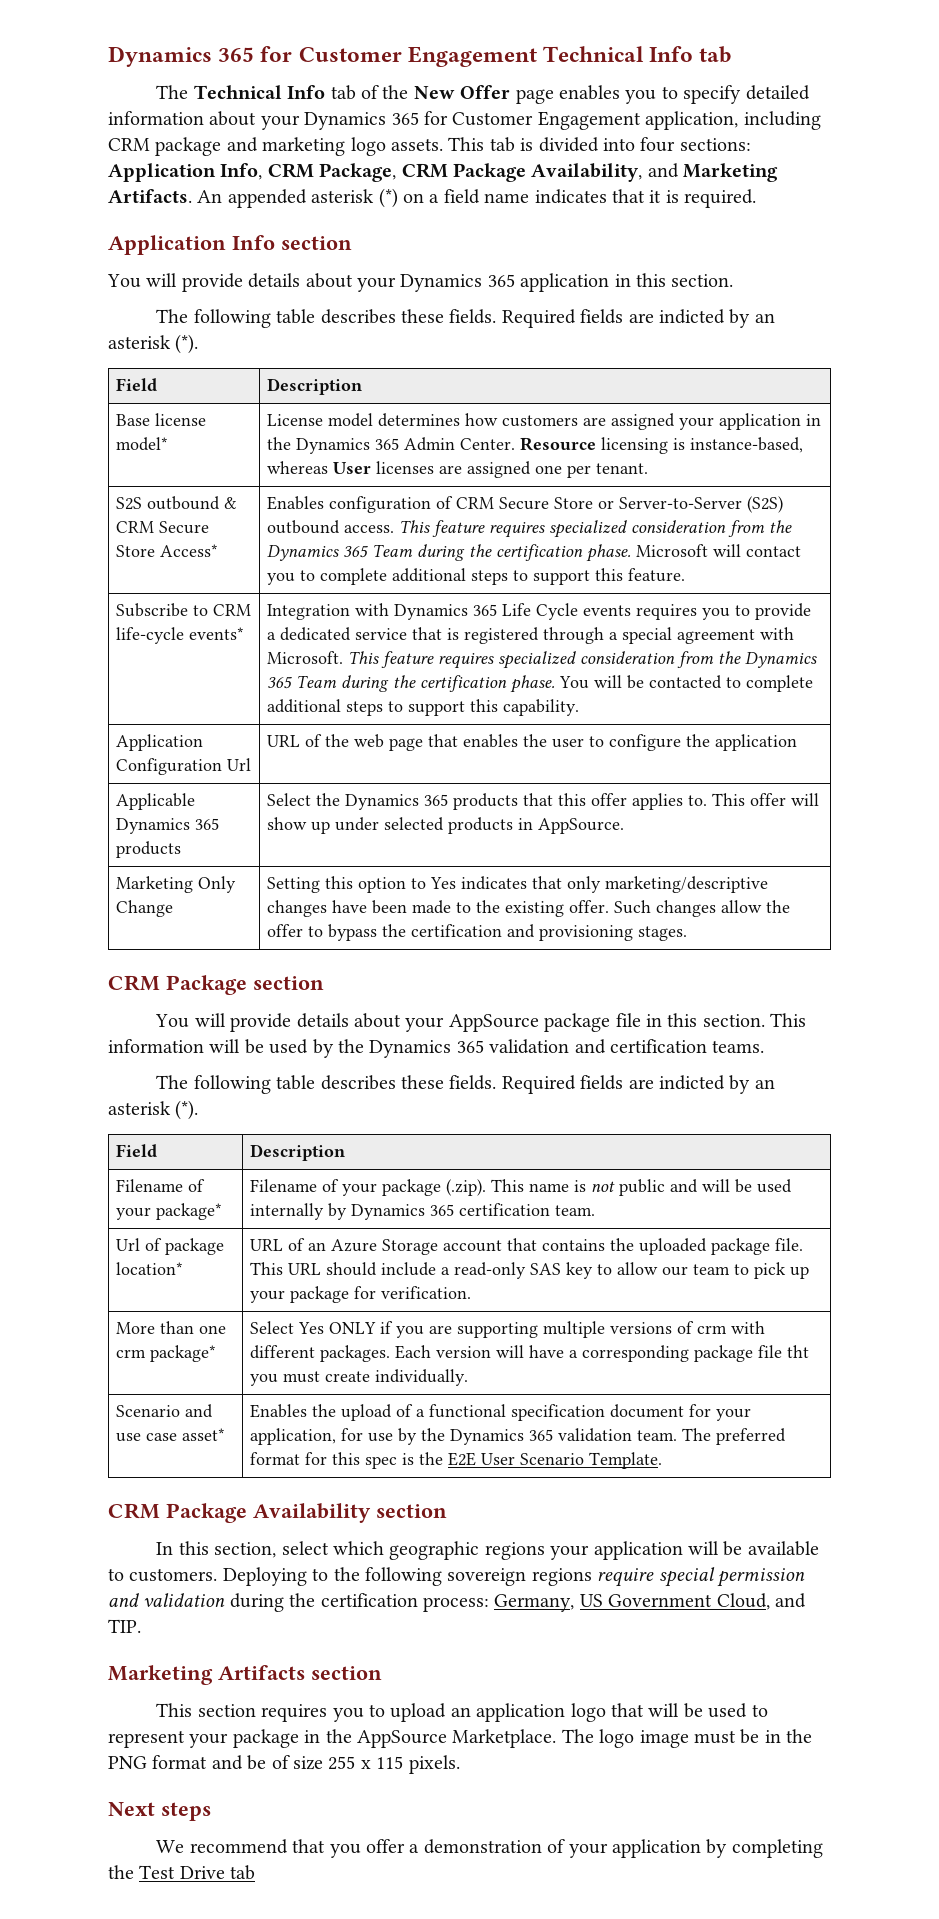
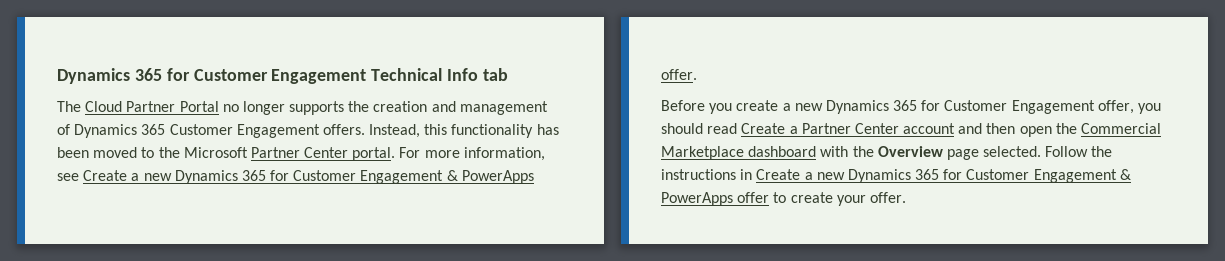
[193,85,810,104] [108,111,821,130] [108,137,751,156] [108,163,779,182] [108,188,757,208] [108,235,352,255] [107,273,734,292] [156,309,775,328] [108,334,199,354] [116,378,158,391] [267,378,363,395] [116,413,207,426] [116,437,169,451] [267,413,822,430] [267,437,804,454] [267,461,649,478] [116,496,238,510] [116,521,210,534] [116,544,219,557] [267,496,784,513] [267,520,793,538] [267,544,802,562] [267,568,686,585] [116,603,252,617] [116,627,245,644] [267,603,812,620] [267,627,795,644] [267,651,818,669] [267,675,814,693] [267,699,580,716] [116,734,204,751] [116,758,252,775] [267,734,798,751] [116,793,196,810] [116,818,220,834] [116,841,182,858] [267,793,820,810] [267,817,625,834] [116,876,237,893] [116,900,174,917] [267,876,769,893] [267,900,791,917] [267,924,688,941] [108,975,324,995] [155,1013,807,1032] [108,1039,765,1058] [156,1075,775,1094] [108,1100,199,1120] [116,1144,158,1157] [250,1144,346,1161] [116,1179,206,1192] [116,1203,223,1220] [250,1179,793,1196] [250,1203,596,1220] [116,1238,225,1255] [116,1262,184,1275] [250,1238,804,1255] [250,1262,810,1279] [250,1286,472,1303] [116,1321,227,1334] [116,1345,217,1362] [250,1321,766,1338] [250,1345,810,1362] [250,1369,469,1386] [116,1404,214,1418] [116,1428,226,1442] [250,1404,752,1421] [250,1428,787,1445] [250,1452,663,1469] [108,1503,447,1523] [156,1541,819,1560] [108,1567,805,1587] [108,1593,806,1612] [108,1619,141,1633] [108,1665,382,1685] [156,1703,768,1722] [108,1729,813,1748] [108,1755,460,1774] [108,1802,211,1821] [156,1839,823,1858] [108,1865,256,1880] Technical Info tab of the New Offer page enables you to specify detailed information about your Dynamics 365 for Customer Engagement application, including CRM package and marketing logo assets. This tab is divided into four sections: Application Info, CRM Package, CRM Package Availability, and Marketing Artifacts. An appended asterisk (*) on a field name indicates that it is required. // Application Info section // You will provide details about your Dynamics 365 application in this section. // The following table describes these fields. Required fields are indicted by an asterisk (*). // Field | Description // Base license model* | License model determines how customers are assigned your application in the Dynamics 365 Admin Center. Resource licensing is instance-based, whereas User licenses are assigned one per tenant. // S2S outbound & CRM Secure Store Access* | Enables configuration of CRM Secure Store or Server-to-Server (S2S) outbound access. This feature requires specialized consideration from the Dynamics 365 Team during the certification phase. Microsoft will contact you to complete additional steps to support this feature. // Subscribe to CRM life-cycle events* | Integration with Dynamics 365 Life Cycle events requires you to provide a dedicated service that is registered through a special agreement with Microsoft. This feature requires specialized consideration from the Dynamics 365 Team during the certification phase. You will be contacted to complete additional steps to support this capability. // Application Configuration Url | URL of the web page that enables the user to configure the application // Applicable Dynamics 365 products | Select the Dynamics 365 products that this offer applies to. This offer will show up under selected products in AppSource. // Marketing Only Change | Setting this option to Yes indicates that only marketing/descriptive changes have been made to the existing offer. Such changes allow the offer to bypass the certification and provisioning stages. // CRM Package section // You will provide details about your AppSource package file in this section. This information will be used by the Dynamics 365 validation and certification teams. // The following table describes these fields. Required fields are indicted by an asterisk (*). // Field | Description // Filename of your package* | Filename of your package (.zip). This name is not public and will be used internally by Dynamics 365 certification team. // Url of package location* | URL of an Azure Storage account that contains the uploaded package file. This URL should include a read-only SAS key to allow our team to pick up your package for verification. // More than one crm package* | Select Yes ONLY if you are supporting multiple versions of crm with different packages. Each version will have a corresponding package file tht you must create individually. // Scenario and use case asset* | Enables the upload of a functional specification document for your application, for use by the Dynamics 365 validation team. The preferred format for this spec is the E2E User Scenario Template. // CRM Package Availability section // In this section, select which geographic regions your application will be available to customers. Deploying to the following sovereign regions require special permission and validation during the certification process: Germany, US Government Cloud, and TIP. // Marketing Artifacts section // This section requires you to upload an application logo that will be used to represent your package in the AppSource Marketplace. The logo image must be in the PNG format and be of size 255 x 115 pixels. // Next steps // We recommend that you offer a demonstration of your application by completing the Test Drive tab -> [85,101,548,115] [57,124,559,138] [57,147,545,161] [57,170,534,184] [661,69,697,80] [661,100,1162,114] [661,123,1162,137] [661,146,1113,160] [661,169,1131,183] [661,192,906,206] Cloud Partner Portal no longer supports the creation and management of Dynamics 365 Customer Engagement offers. Instead, this functionality has been moved to the Microsoft Partner Center portal. For more information, see Create a new Dynamics 365 for Customer Engagement & PowerApps offer. // Before you create a new Dynamics 365 for Customer Engagement offer, you should read Create a Partner Center account and then open the Commercial Marketplace dashboard with the Overview page selected. Follow the instructions in Create a new Dynamics 365 for Customer Engagement & PowerApps offer to create your offer.

